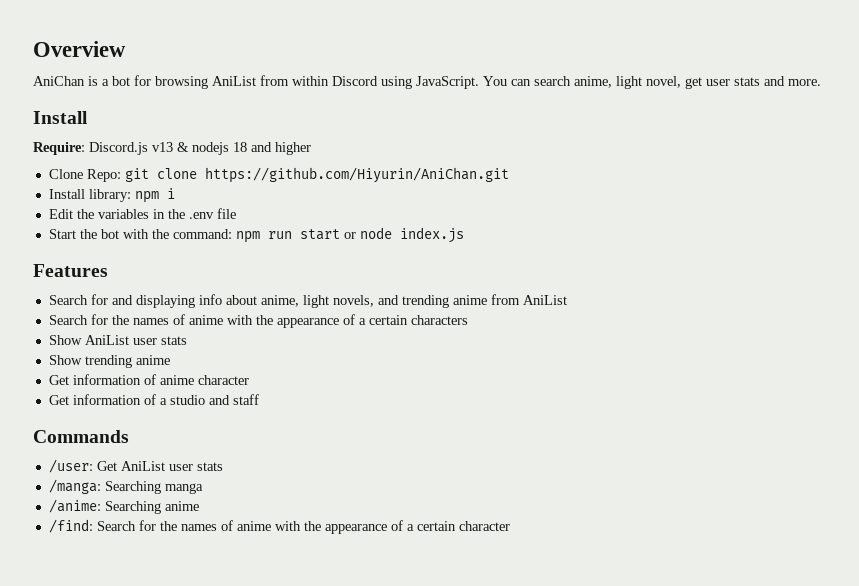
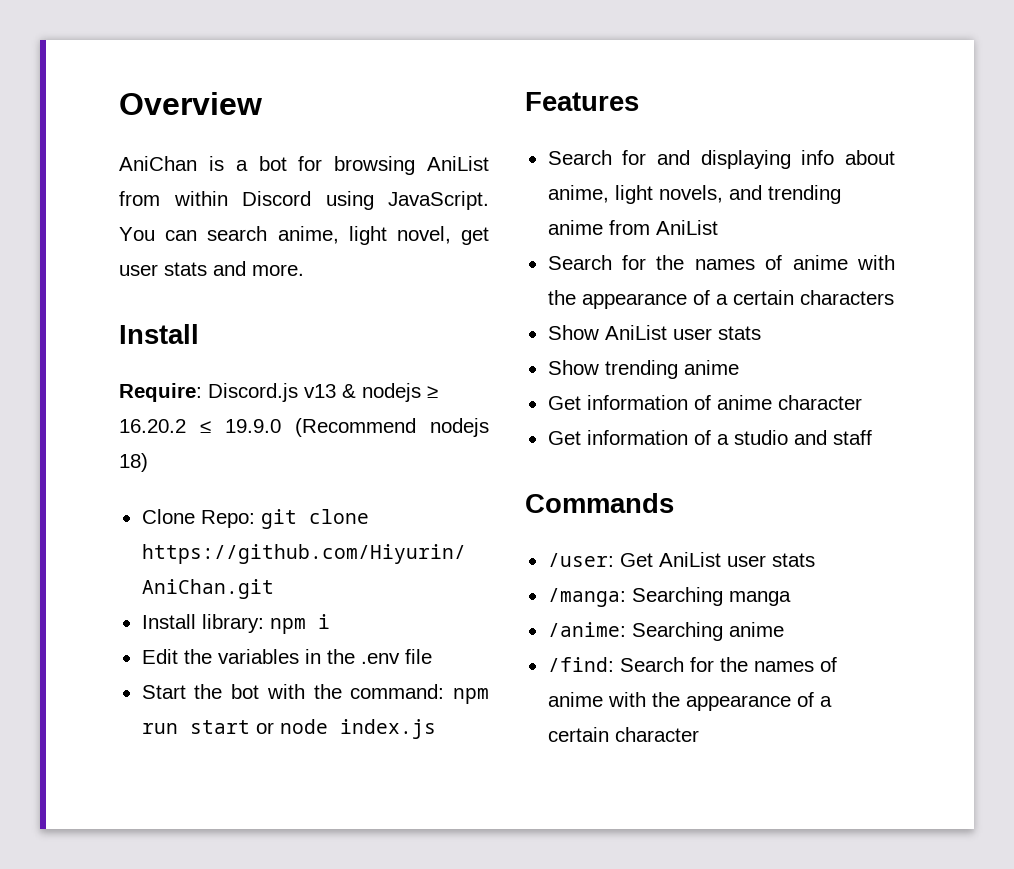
[233,142,311,155] 18 and higher -> [427,386,438,398] [119,418,489,437] [119,453,148,472] ≥ 16.20.2 ≤ 19.9.0 (Recommend nodejs 18)

